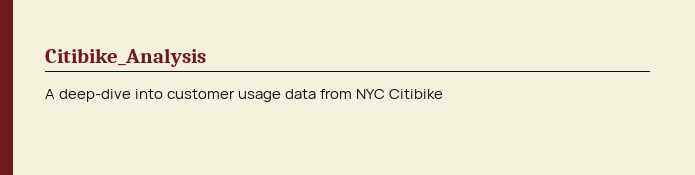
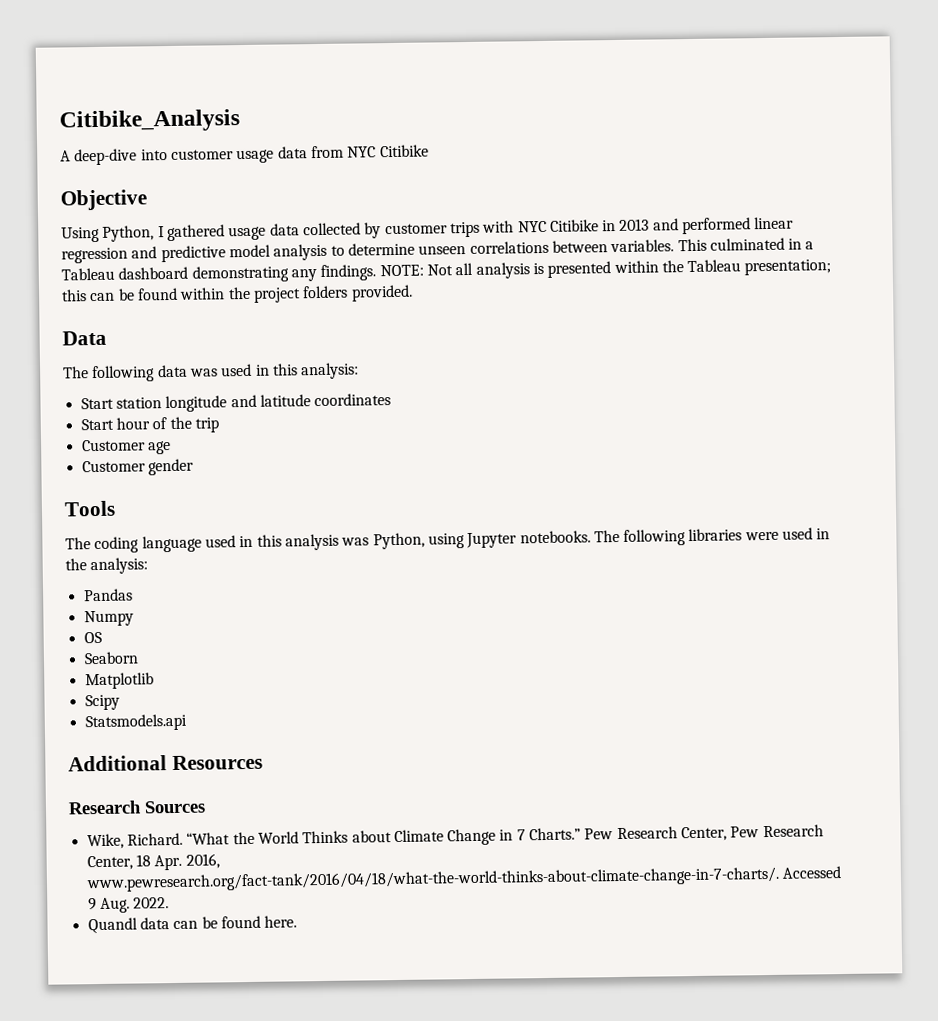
(444, 94) none -> [60,189,147,211] [61,216,795,243] [61,237,815,264] [61,259,832,283] [61,284,413,303] [62,330,107,346] [63,362,360,383] [80,393,392,413] [80,416,219,433] [81,439,171,455] [81,458,194,476] [64,500,116,517] [65,527,831,554] [65,557,149,575] [83,588,133,602] [83,610,134,627] [83,631,102,644] [83,651,139,665] [84,672,154,690] [84,694,120,711] [84,713,187,732] [68,754,263,772] [68,800,206,815] [86,824,824,850] [86,853,220,871] [85,866,841,893] [87,897,170,914] [87,915,298,934] // Objective // Using Python, I gathered usage data collected by customer trips with NYC Citibike in 2013 and performed linear regression and predictive model analysis to determine unseen correlations between variables. This culminated in a Tableau dashboard demonstrating any findings. NOTE: Not all analysis is presented within the Tableau presentation; this can be found within the project folders provided. // Data // The following data was used in this analysis: // Start station longitude and latitude coordinates // Start hour of the trip // Customer age // Customer gender // Tools // The coding language used in this analysis was Python, using Jupyter notebooks. The following libraries were used in the analysis: // Pandas // Numpy // OS // Seaborn // Matplotlib // Scipy // Statsmodels.api // Additional Resources // Research Sources // Wike, Richard. “What the World Thinks about Climate Change in 7 Charts.” Pew Research Center, Pew Research Center, 18 Apr. 2016, www.pewresearch.org/fact-tank/2016/04/18/what-the-world-thinks-about-climate-change-in-7-charts/. Accessed 9 Aug. 2022. // Quandl data can be found here.

